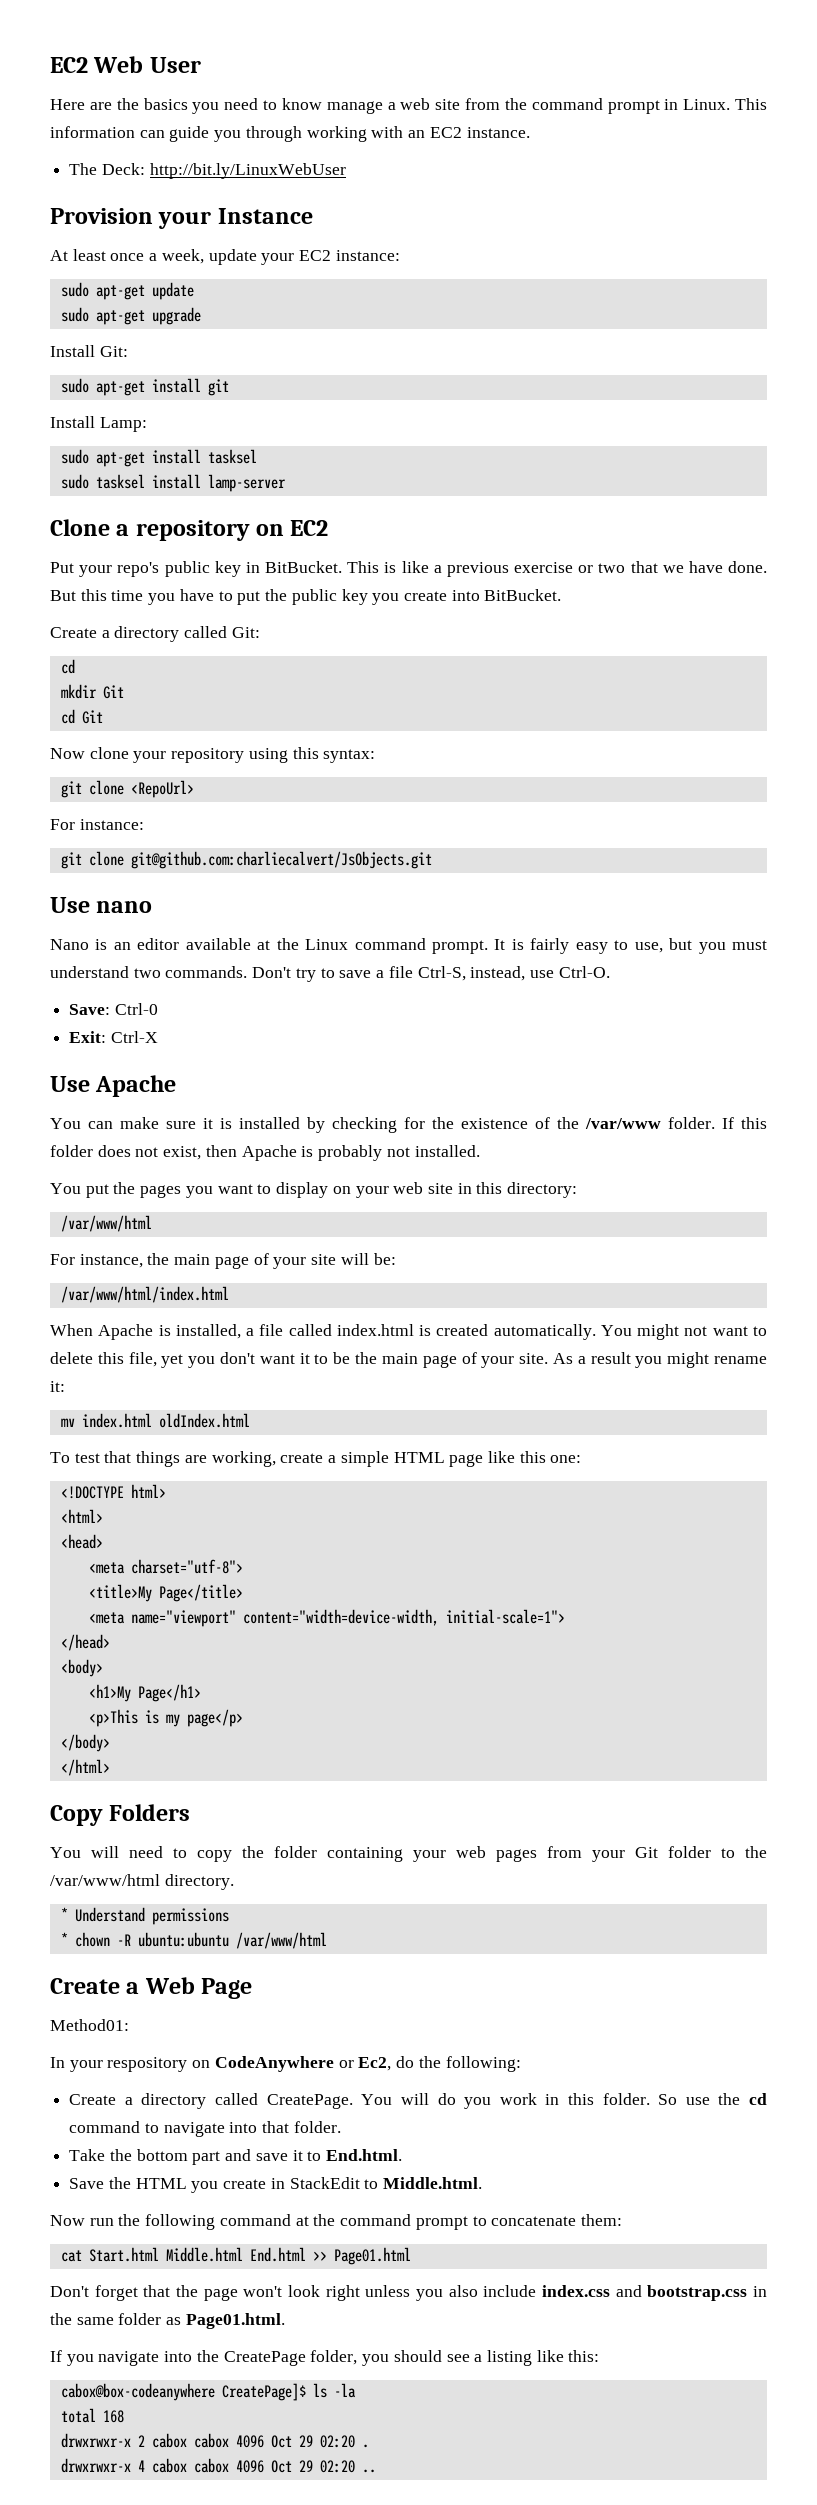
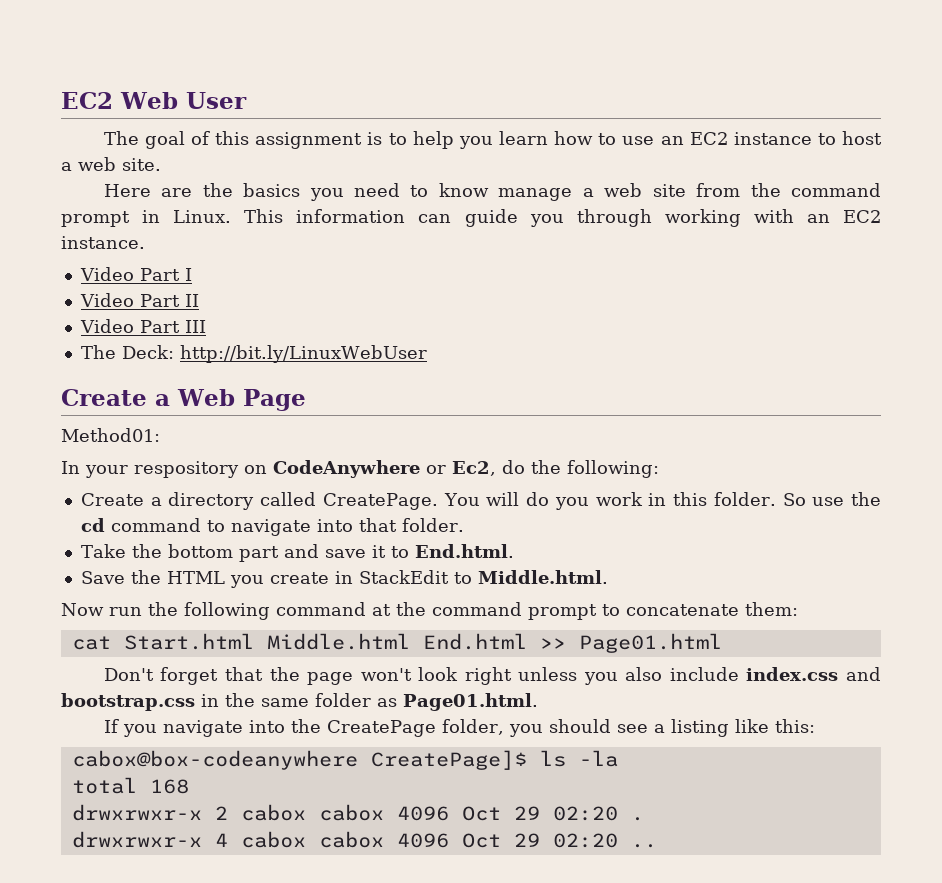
(201, 65) none -> [103,131,882,149] [61,157,161,171] // The goal of this assignment is to help you learn how to use an EC2 instance to host a web site.
[69,163,346,179] [50,208,313,229] [50,249,400,265] [60,282,194,300] [60,307,201,325] [50,345,128,357] [60,378,229,396] [50,416,147,432] [60,449,257,467] [60,474,286,492] [50,519,329,541] [50,561,767,577] [50,589,562,605] [50,626,260,642] [60,659,75,674] [60,684,124,699] [60,709,103,724] [50,747,376,763] [60,780,194,798] [50,819,144,830] [60,851,432,869] [50,897,153,913] [50,938,768,954] [50,966,610,982] [69,1003,158,1015] [69,1031,158,1043] [50,1075,177,1097] [50,1117,767,1133] [50,1145,480,1161] [50,1182,578,1198] [60,1215,152,1232] [50,1253,396,1269] [60,1286,229,1303] [50,1324,767,1340] [50,1352,767,1368] [50,1381,65,1392] [60,1413,250,1428] [50,1451,582,1467] [60,1484,166,1499] [60,1509,103,1523] [60,1534,103,1549] [88,1559,243,1574] [88,1584,243,1602] [88,1609,565,1627] [60,1634,110,1651] [60,1659,103,1677] [88,1684,201,1702] [88,1709,243,1727] [60,1734,110,1752] [60,1759,110,1776] [50,1804,191,1826] [50,1846,767,1862] [50,1874,234,1890] [60,1907,229,1925] [60,1932,327,1949] The Deck: http://bit.ly/LinuxWebUser // Provision your Instance // At least once a week, update your EC2 instance: // sudo apt-get update // sudo apt-get upgrade // Install Git: // sudo apt-get install git // Install Lamp: // sudo apt-get install tasksel // sudo tasksel install lamp-server // Clone a repository on EC2 // Put your repo's public key in BitBucket. This is like a previous exercise or two that we have done. But this time you have to put the public key you create into BitBucket. // Create a directory called Git: // cd // mkdir Git // cd Git // Now clone your repository using this syntax: // git clone <RepoUrl> // For instance: // git clone git@github.com:charliecalvert/JsObjects.git // Use nano // Nano is an editor available at the Linux command prompt. It is fairly easy to use, but you must understand two commands. Don't try to save a file Ctrl-S, instead, use Ctrl-O. // Save: Ctrl-0 // Exit: Ctrl-X // Use Apache // You can make sure it is installed by checking for the existence of the /var/www folder. If this folder does not exist, then Apache is probably not installed. // You put the pages you want to display on your web site in this directory: // /var/www/html // For instance, the main page of your site will be: // /var/www/html/index.html // When Apache is installed, a file called index.html is created automatically. You might not want to delete this file, yet you don't want it to be the main page of your site. As a result you might rename it: // mv index.html oldIndex.html // To test that things are working, create a simple HTML page like this one: // <!DOCTYPE html> // <html> // <head> // <meta charset="utf-8"> // <title>My Page</title> // <meta name="viewport" content="width=device-width, initial-scale=1"> // </head> // <body> // <h1>My Page</h1> // <p>This is my page</p> // </body> // </html> // Copy Folders // You will need to copy the folder containing your web pages from your Git folder to the /var/www/html directory. // * Understand permissions // * chown -R ubuntu:ubuntu /var/www/html -> [79,267,192,281] [79,293,199,307] [79,319,206,333] [80,345,427,363] Video Part I // Video Part II // Video Part III // The Deck: http://bit.ly/LinuxWebUser

